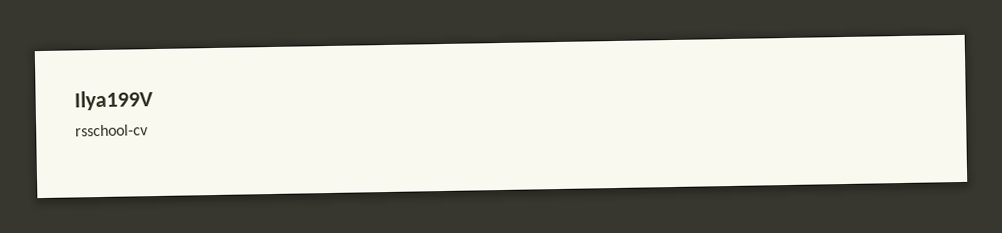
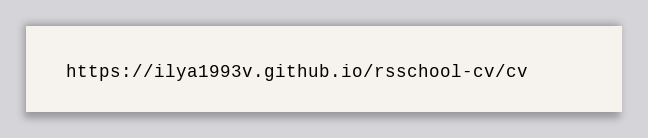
[74,90,153,111] [75,124,149,137] Ilya199V // rsschool-cv -> [66,64,528,81] https://ilya1993v.github.io/rsschool-cv/cv

